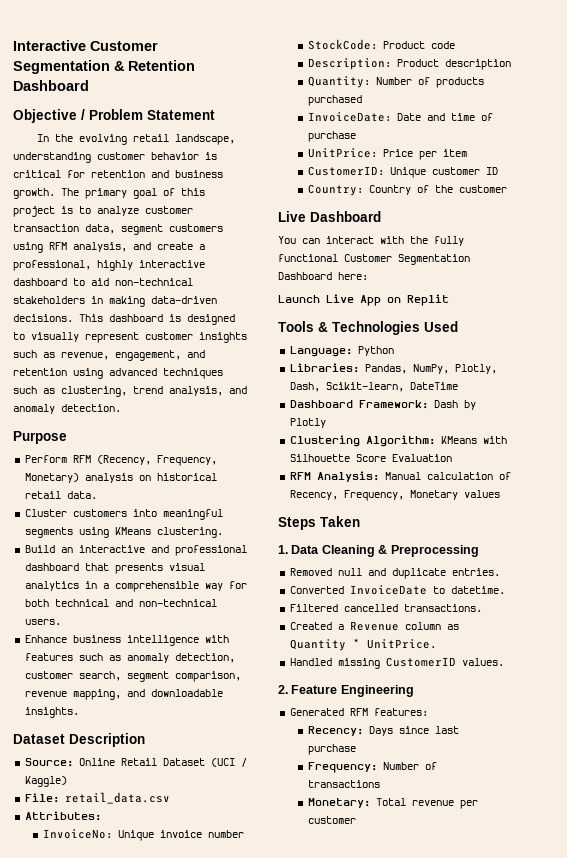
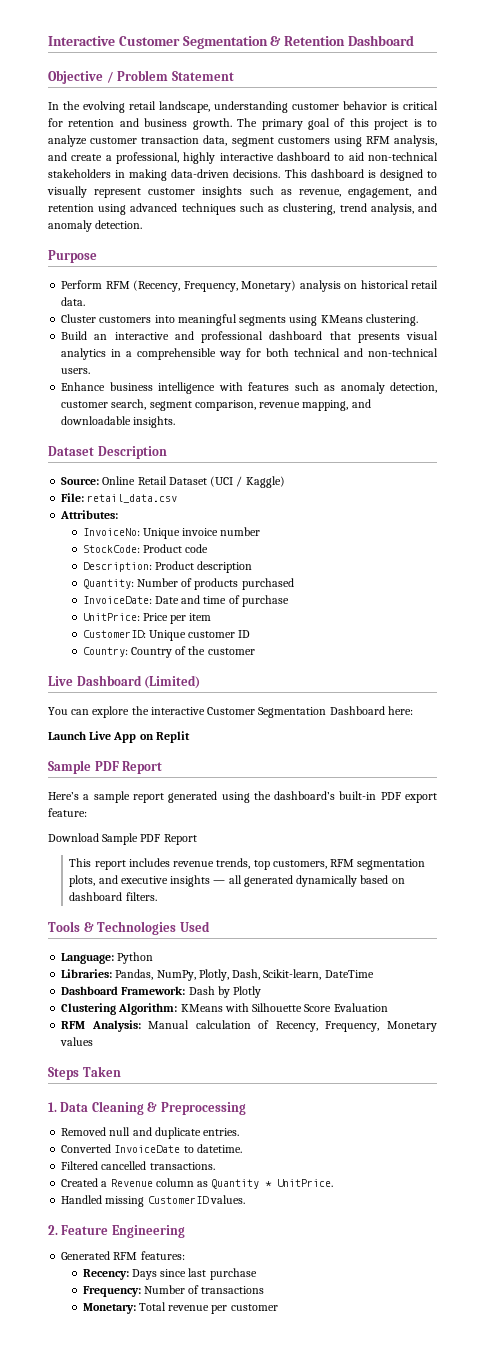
(381, 216) none -> [144,675,201,689] (Limited)
[326,236,464,246] [278,254,338,262] interact with the fully functional -> [92,706,205,718] explore the interactive
(449, 300) none -> [48,760,163,774] [48,791,438,803] [48,808,87,817] [48,833,197,845] [69,858,426,870] [69,875,405,887] [69,892,157,901] // Sample PDF Report // Here’s a sample report generated using the dashboard’s built-in PDF export feature: // Download Sample PDF Report // This report includes revenue trends, top customers, RFM segmentation plots, and executive insights — all generated dynamically based on dashboard filters.

